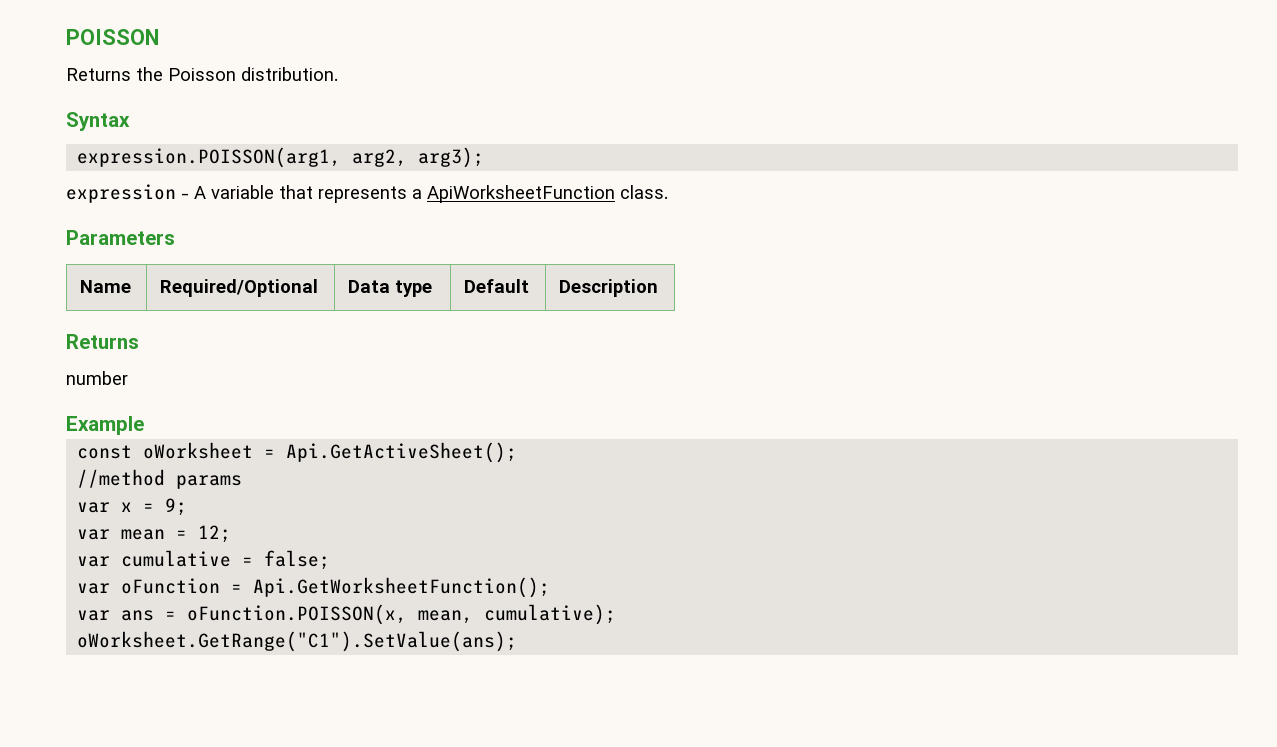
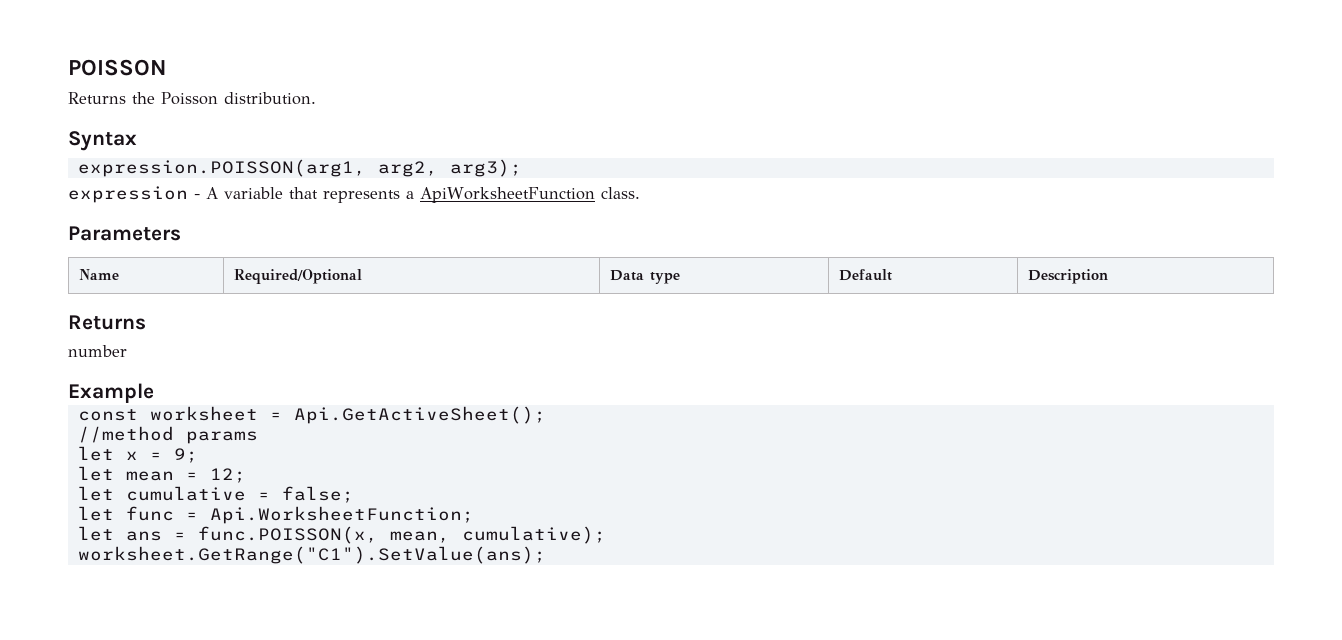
[143,442,254,459] oWorksheet -> [149,406,258,421] worksheet
[77,502,111,513] var -> [77,446,114,461] let
[77,529,111,540] var -> [77,466,114,481] let
[77,556,111,567] var -> [77,486,114,501] let
[77,577,551,598] [77,610,111,621] var oFunction = Api.GetWorksheetFunction(); // var -> [77,506,474,524] [77,526,114,541] let func = Api.WorksheetFunction; // let
[187,604,408,625] oFunction.POISSON(x, -> [197,526,378,544] func.POISSON(x,
[77,631,518,652] oWorksheet.GetRange("C1").SetValue(ans); -> [77,546,546,564] worksheet.GetRange("C1").SetValue(ans);

